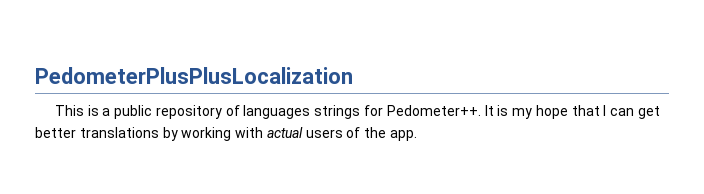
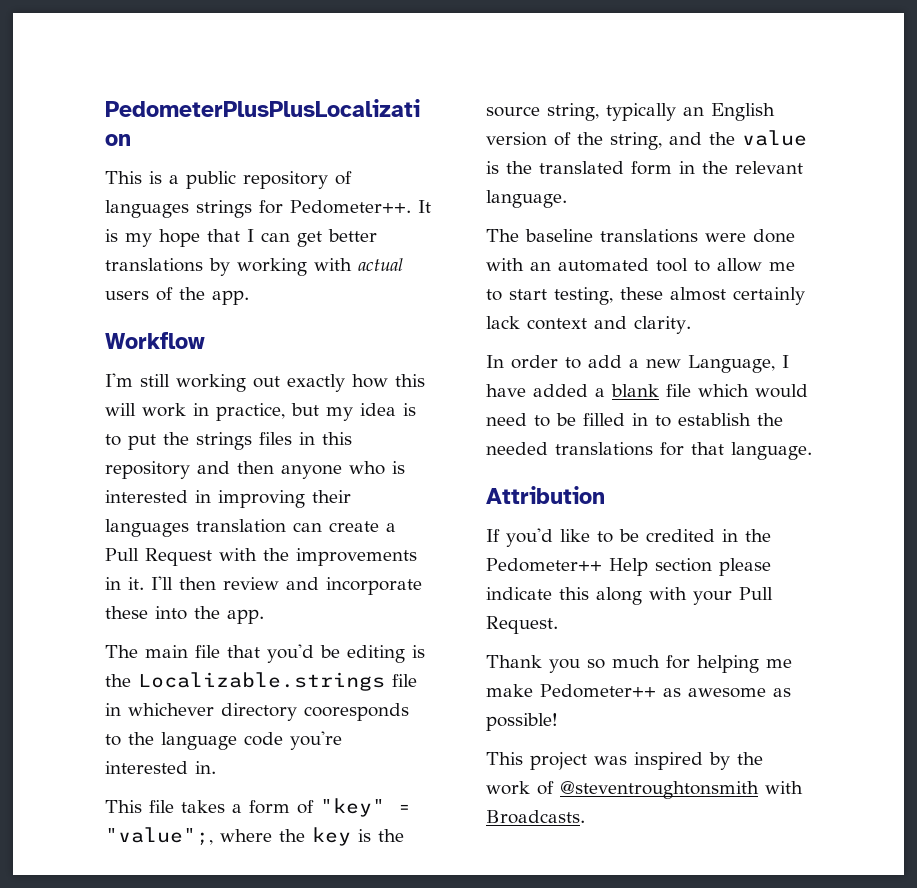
(418, 135) none -> [105,332,205,349] [105,373,425,392] [105,403,416,421] [105,432,352,450] [105,461,405,479] [105,490,351,508] [105,519,396,537] [105,548,417,566] [105,576,422,595] [105,606,264,624] [105,644,425,663] [105,672,417,691] [105,703,409,721] [105,731,342,750] [105,761,216,774] [105,798,411,817] [105,827,404,846] [486,103,775,121] [486,130,807,150] [486,161,803,175] [486,190,567,208] [486,229,795,243] [486,258,795,272] [486,287,805,305] [486,316,691,334] [486,355,789,373] [486,384,808,398] [486,413,783,427] [486,442,812,460] [486,486,605,504] [486,528,771,547] [486,558,771,576] [486,587,773,605] [486,616,558,634] [486,655,792,673] [486,684,791,698] [486,713,558,731] [486,752,763,770] [486,781,803,799] [486,810,585,824] // Workflow // I'm still working out exactly how this will work in practice, but my idea is to put the strings files in this repository and then anyone who is interested in improving their languages translation can create a Pull Request with the improvements in it. I'll then review and incorporate these into the app. // The main file that you'd be editing is the Localizable.strings file in whichever directory cooresponds to the language code you're interested in. // This file takes a form of "key" = "value";, where the key is the source string, typically an English version of the string, and the value is the translated form in the relevant language. // The baseline translations were done with an automated tool to allow me to start testing, these almost certainly lack context and clarity. // In order to add a new Language, I have added a blank file which would need to be filled in to establish the needed translations for that language. // Attribution // If you'd like to be credited in the Pedometer++ Help section please indicate this along with your Pull Request. // Thank you so much for helping me make Pedometer++ as awesome as possible! // This project was inspired by the work of @steventroughtonsmith with Broadcasts.

